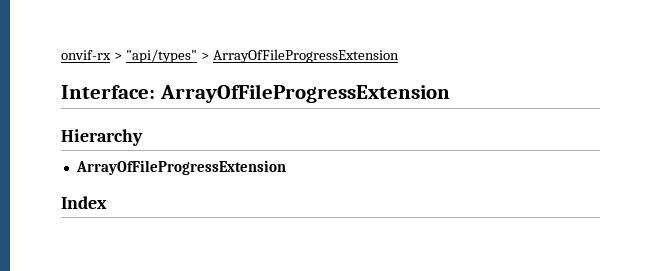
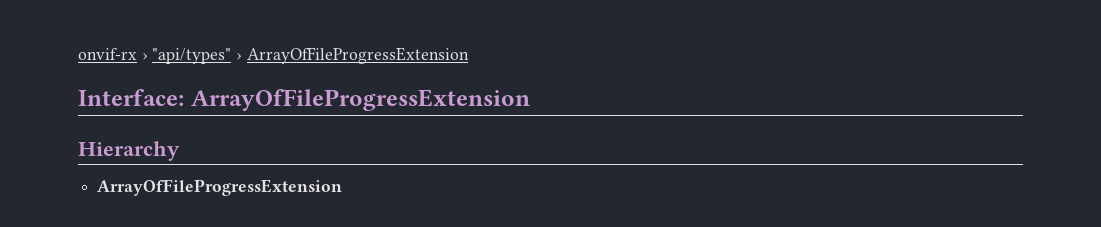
[113,49,209,63] > "api/types" > -> [141,48,243,64] › "api/types" ›
[61,196,107,209] // Index -> (343, 187) none

